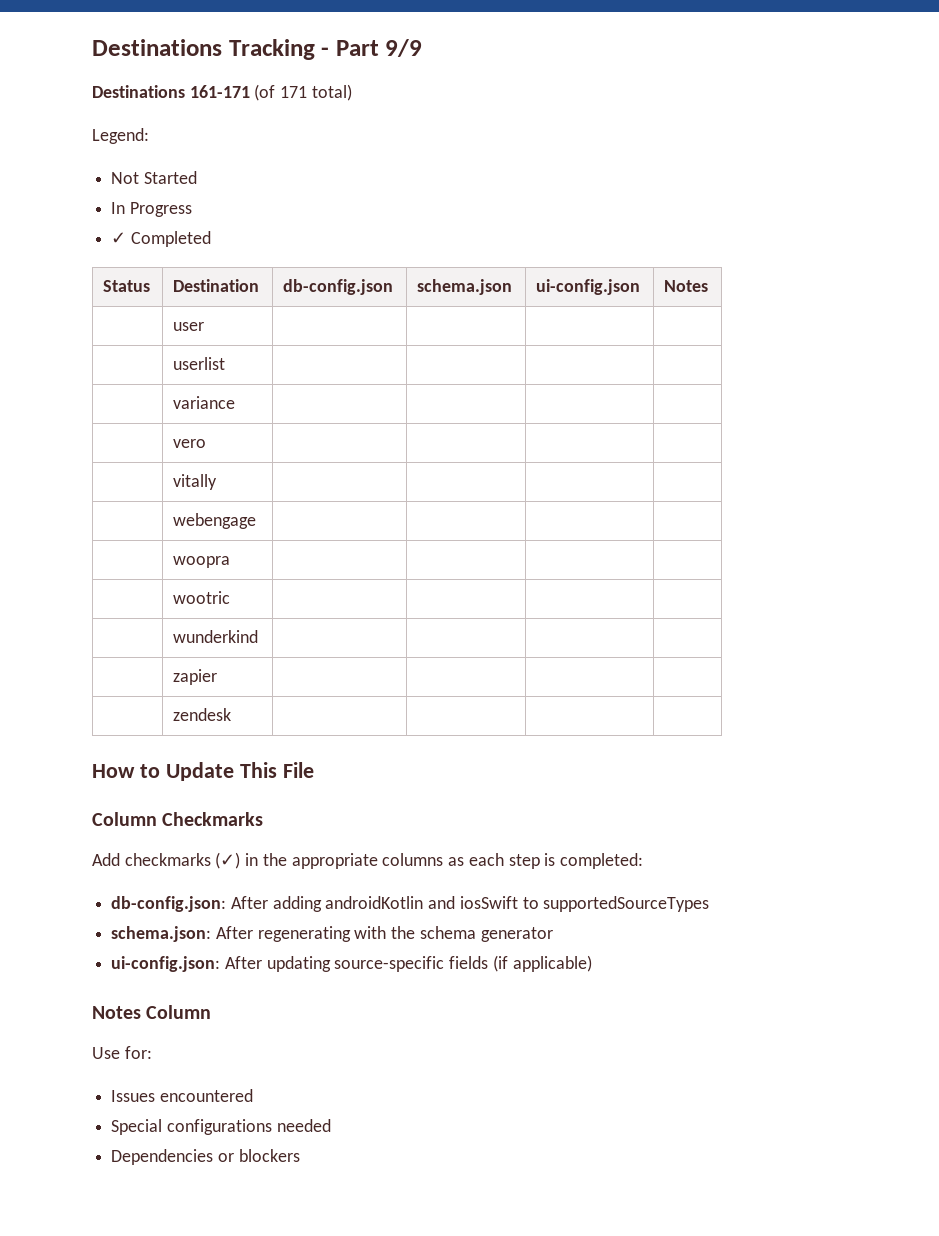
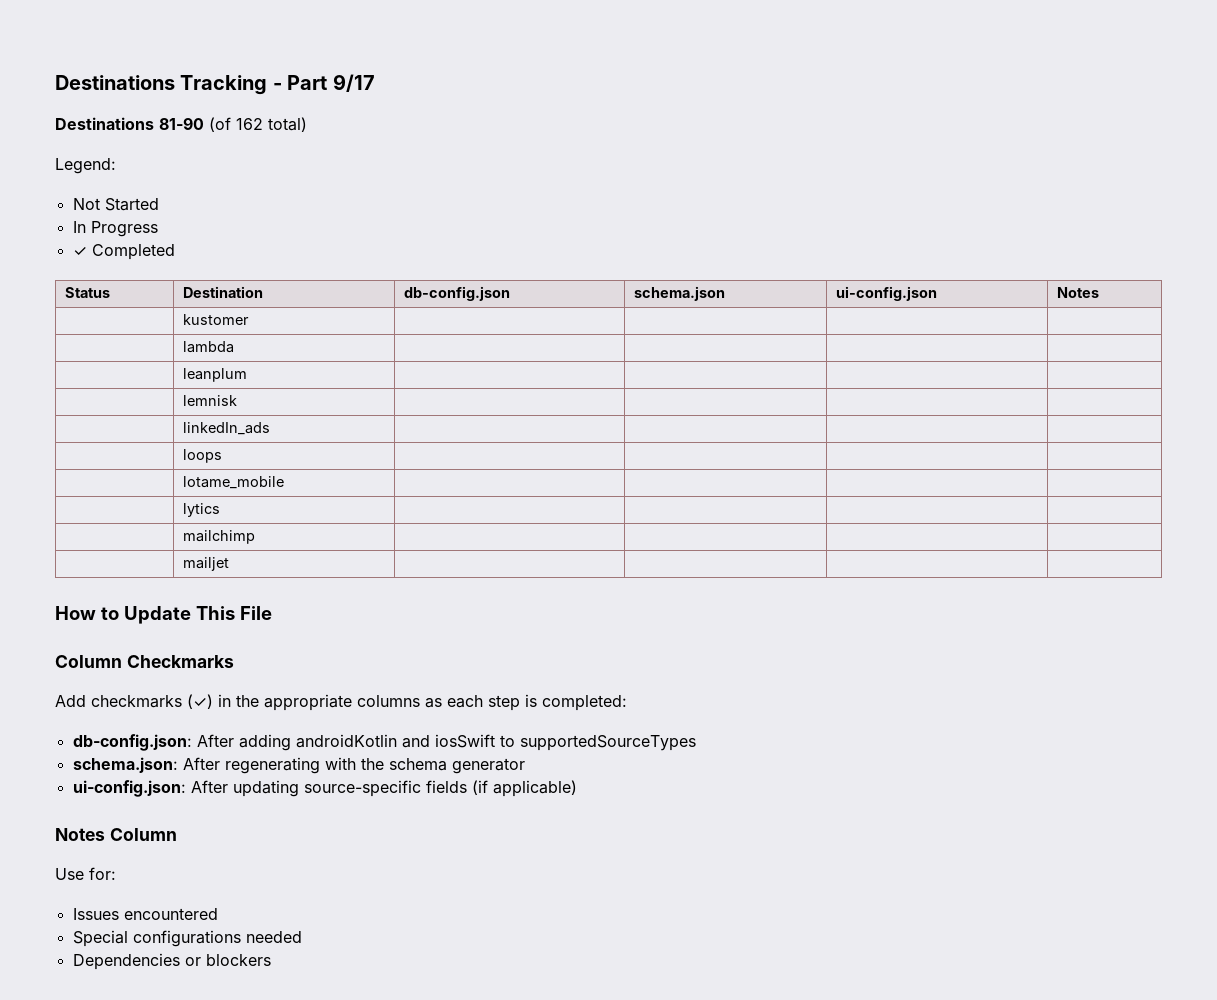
[385,39,423,57] [92,84,308,101] 9/9 // Destinations 161-171 (of 171 -> [332,74,375,92] [55,117,263,132] 9/17 // Destinations 81-90 (of 162
[173,322,205,331] [173,357,226,370] [173,396,236,409] [173,439,207,448] [173,474,218,490] [173,513,257,529] [173,556,231,568] [173,591,231,604] [173,630,259,643] [173,669,218,685] [173,708,232,721] user | | | | // | userlist | | | | // | variance | | | | // | vero | | | | // | vitally | | | | // | webengage | | | | // | woopra | | | | // | wootric | | | | // | wunderkind | | | | // | zapier | | | | // | zendesk -> [182,314,249,325] [182,341,234,353] [182,368,247,382] [182,395,237,406] [182,422,270,435] [182,449,222,463] [182,476,284,489] [182,503,220,517] [182,530,255,544] [182,557,229,571] kustomer | | | | // | lambda | | | | // | leanplum | | | | // | lemnisk | | | | // | linkedIn_ads | | | | // | loops | | | | // | lotame_mobile | | | | // | lytics | | | | // | mailchimp | | | | // | mailjet

